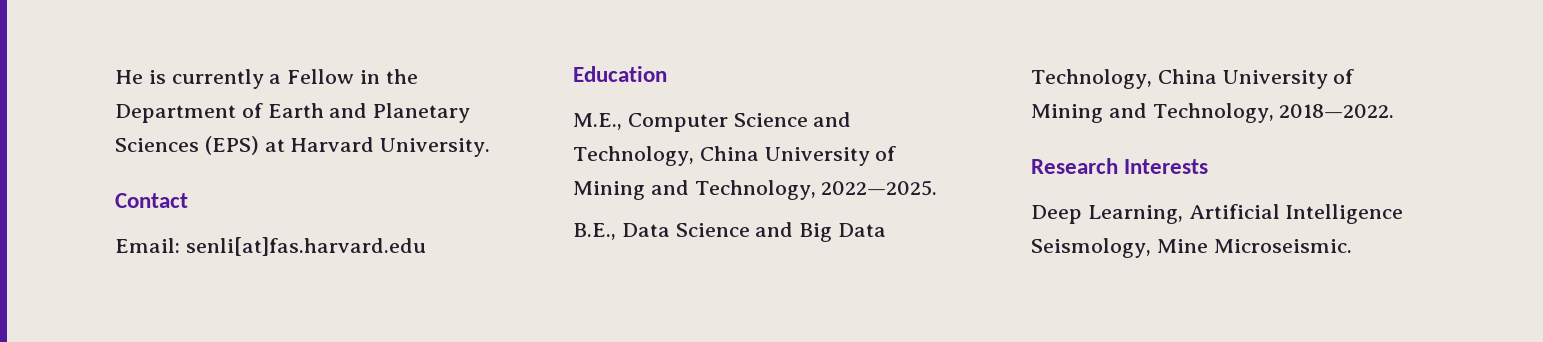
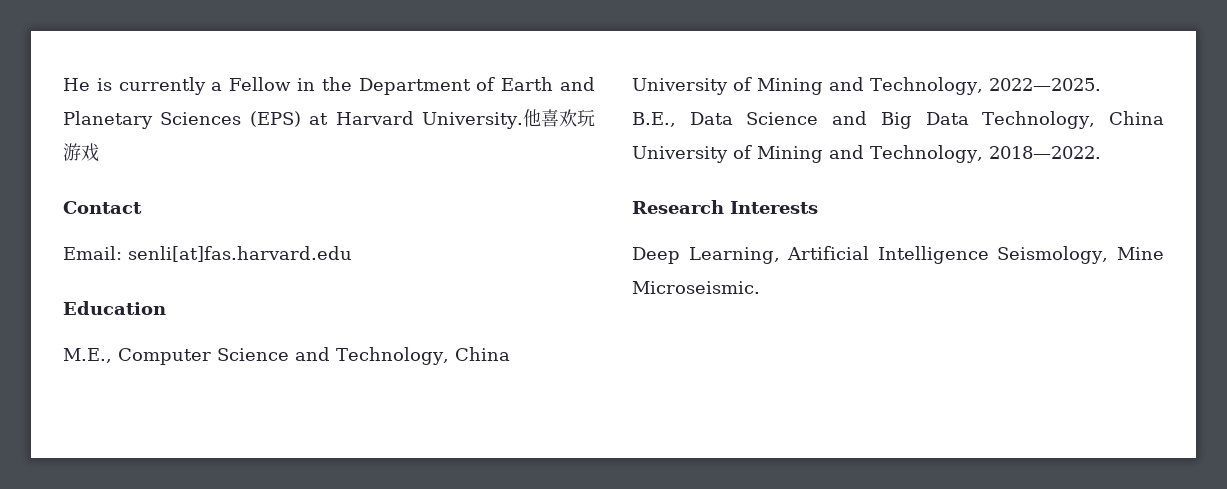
(491, 147) none -> [523,109,595,127] [63,143,99,162] 他喜欢玩游戏

